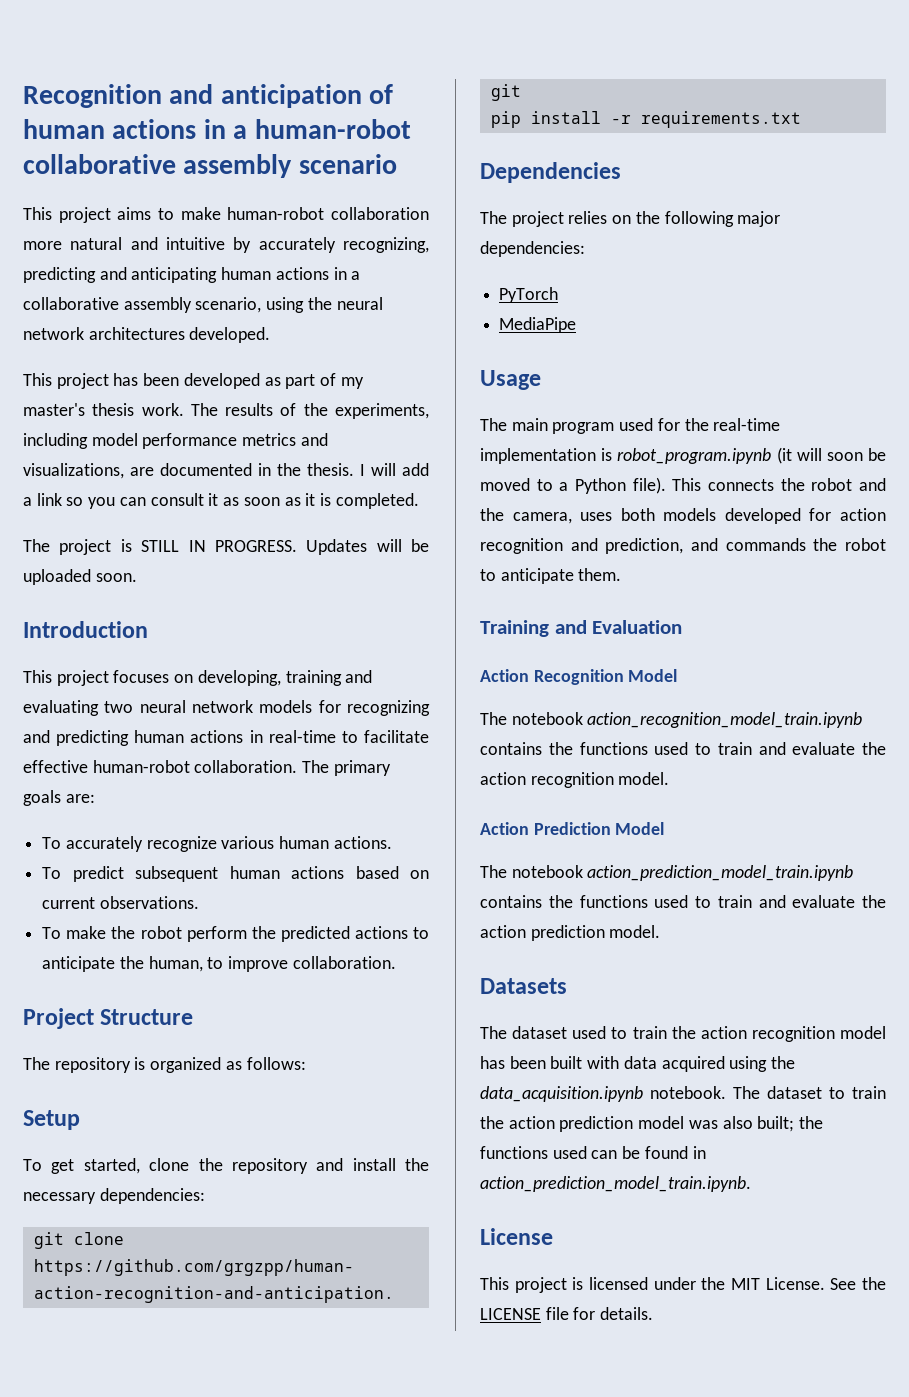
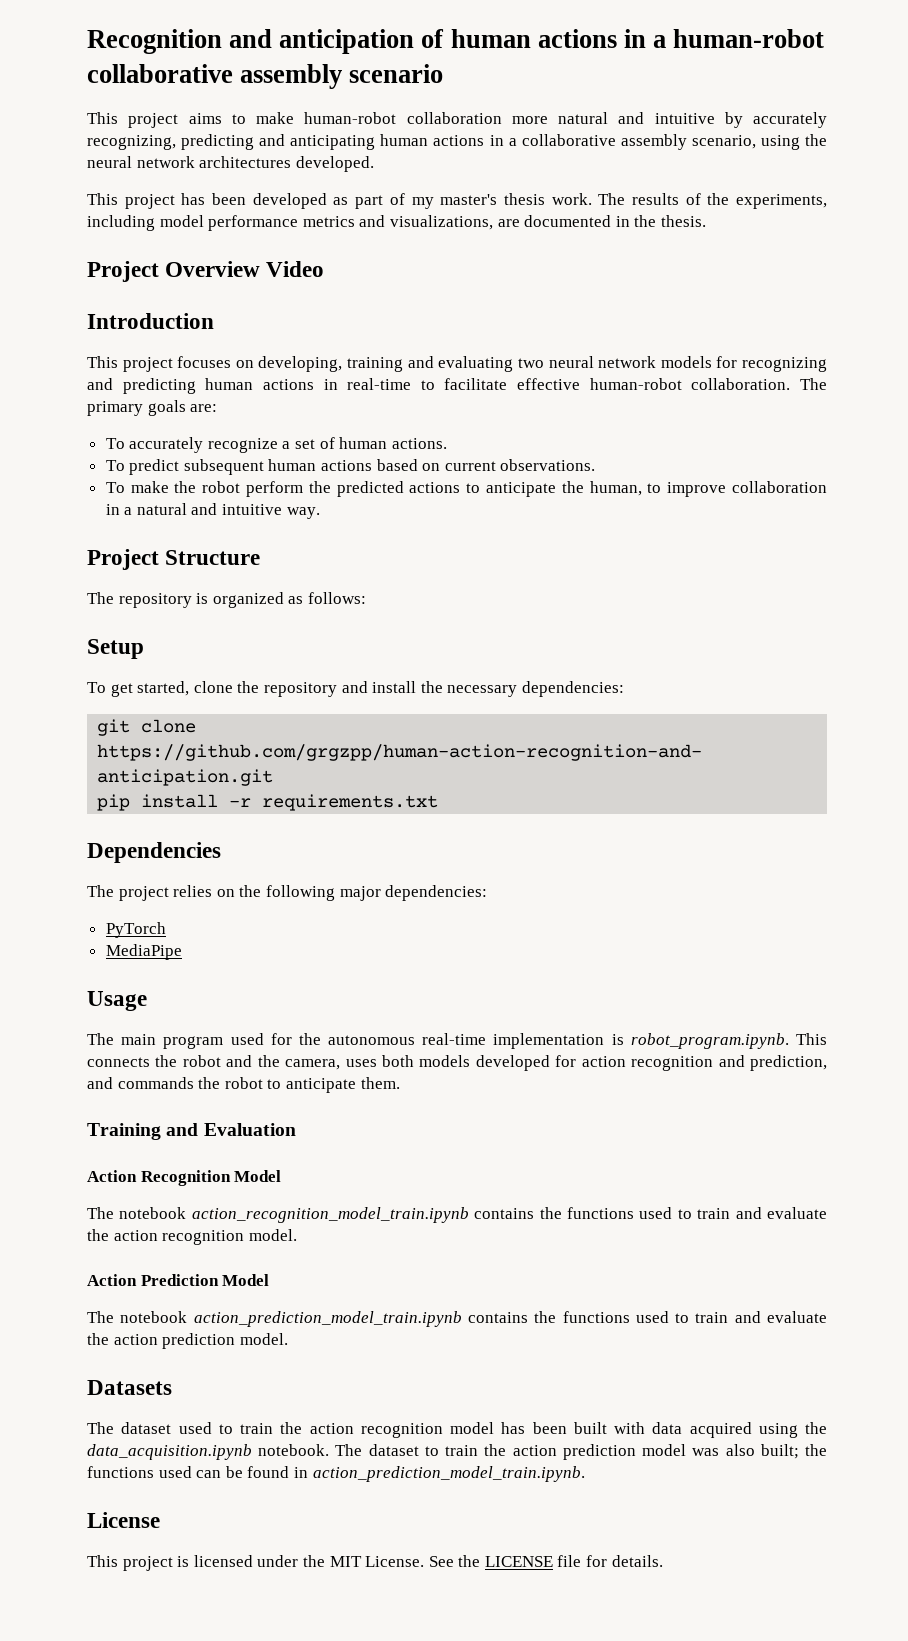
[360,463,429,476] [23,493,419,509] [23,539,429,555] [23,569,137,585] I will add a link so you can consult it as soon as it is completed. // The project is STILL IN PROGRESS. Updates will be uploaded soon. -> [87,261,325,282] // Project Overview Video
[221,836,275,849] various -> [282,437,335,449] a set of
[292,956,396,969] collaboration. -> [731,481,827,493] [105,503,320,519] collaboration in a natural and intuitive way.
(709, 424) none -> [328,1035,416,1045] autonomous
[617,447,886,464] [480,477,666,494] robot_program.ipynb (it will soon be moved to a Python file). -> [630,1033,789,1049] robot_program.ipynb.

